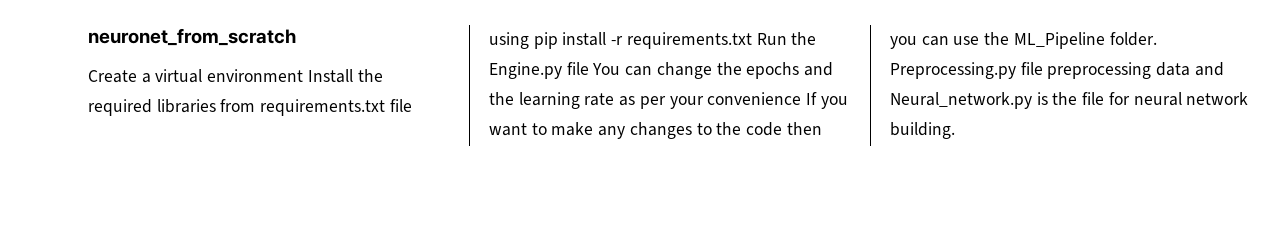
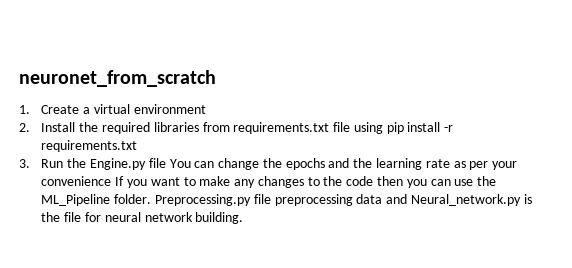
(296, 37) none -> [19,105,30,114] 1.
(304, 75) none -> [19,123,30,132] // 2.
(752, 40) none -> [19,159,30,168] // 3.

